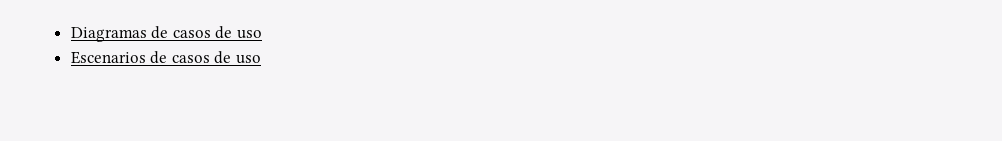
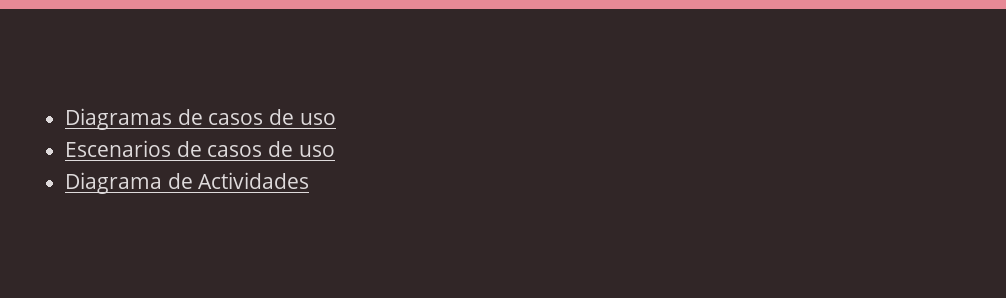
(262, 59) none -> [65,172,310,194] // Diagrama de Actividades

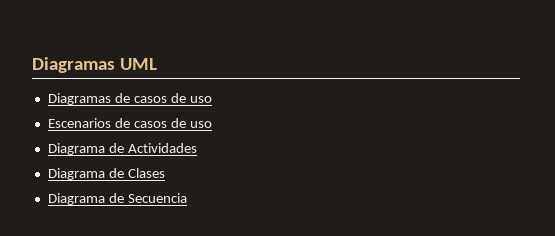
[65,108,173,130] Diagramas -> [32,57,157,73] [47,93,111,105] Diagramas UML // Diagramas
(310, 180) none -> [47,168,165,180] [47,193,187,205] // Diagrama de Clases // Diagrama de Secuencia

